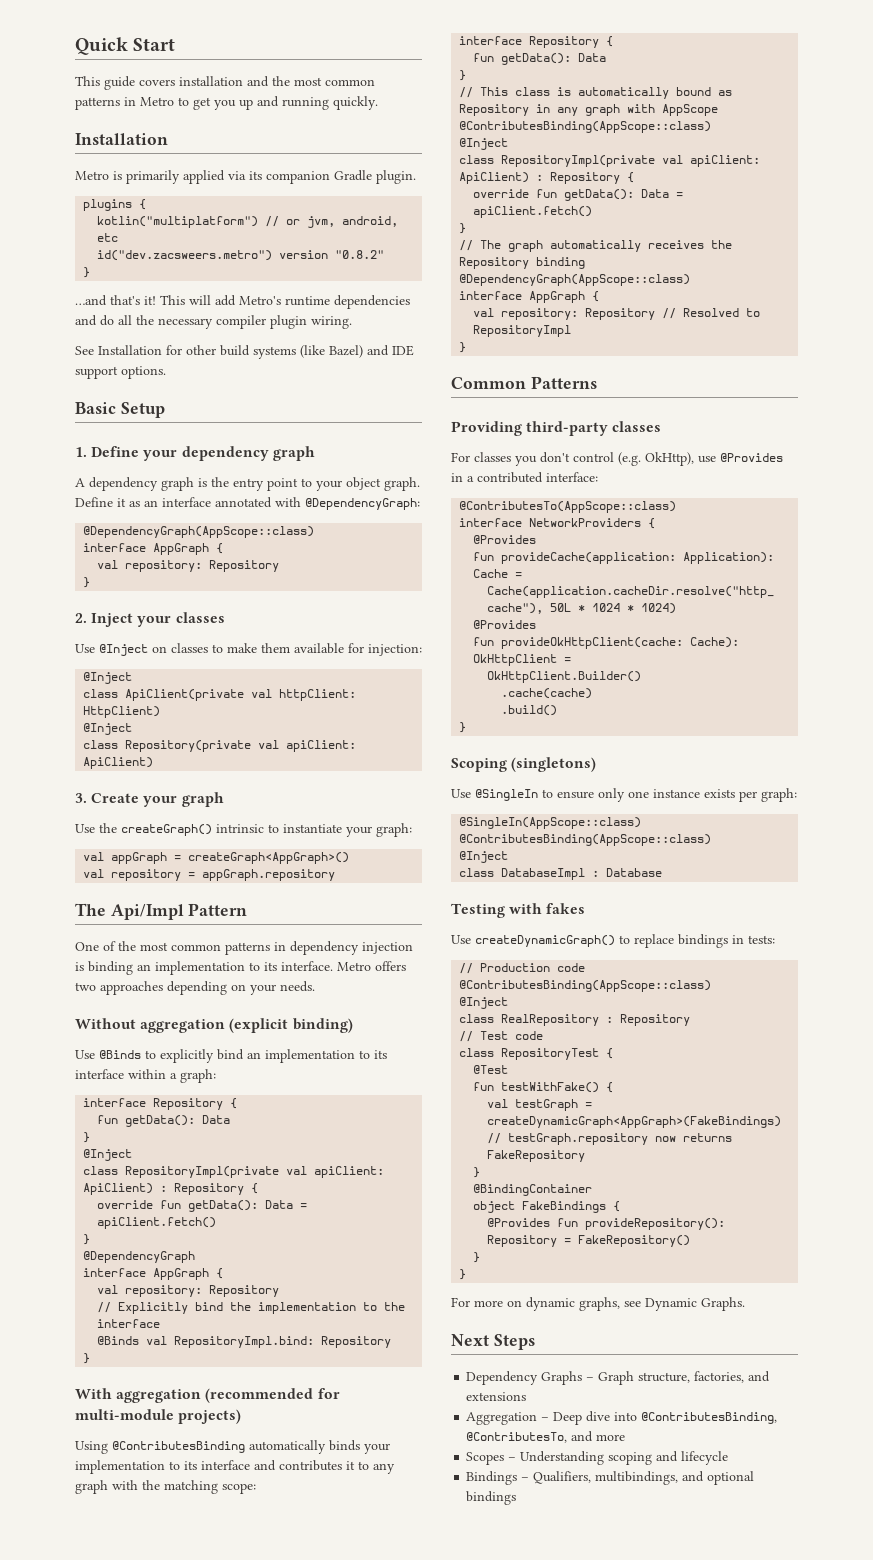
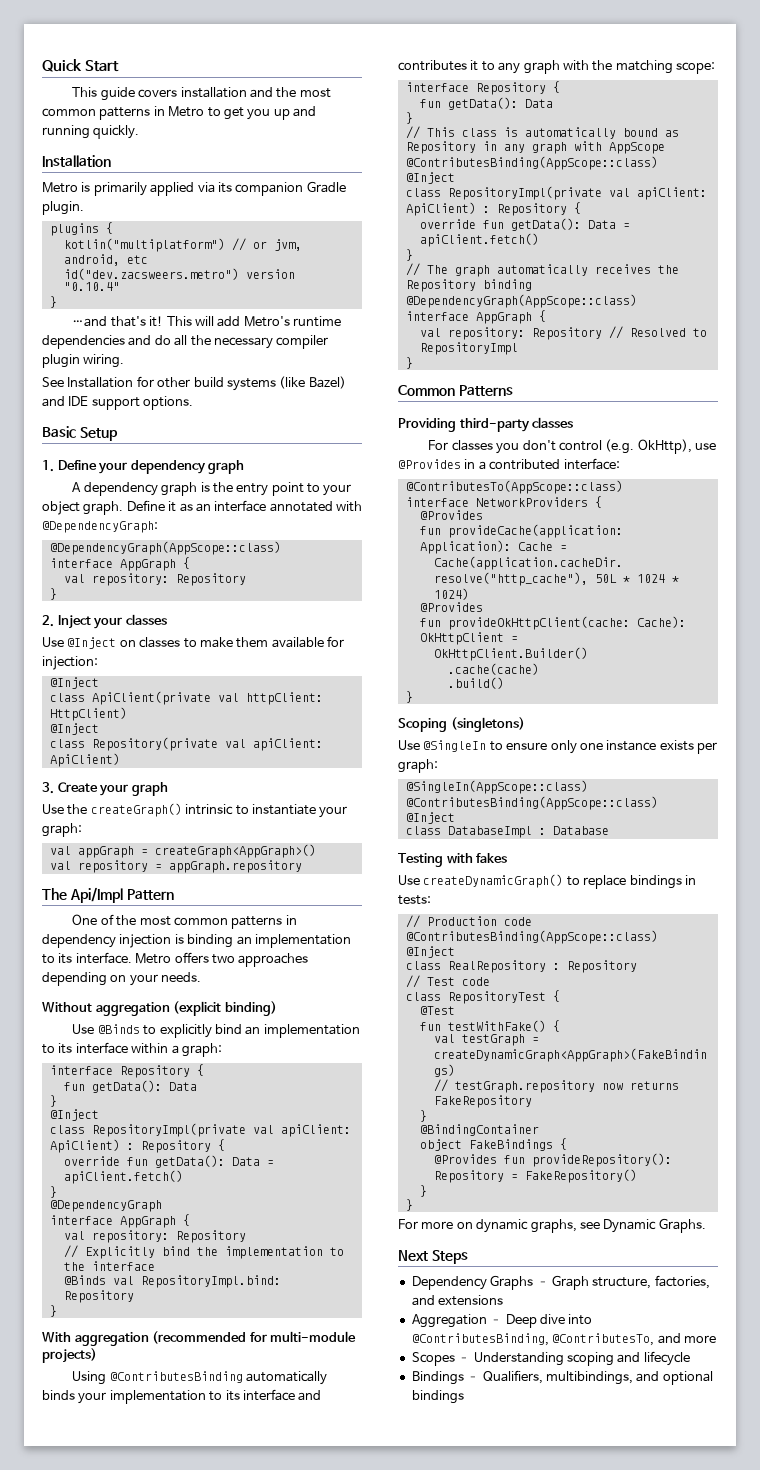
[335,250,385,259] "0.8.2" -> [63,282,120,291] "0.10.4"

